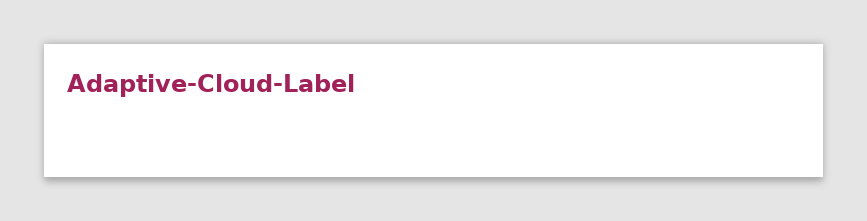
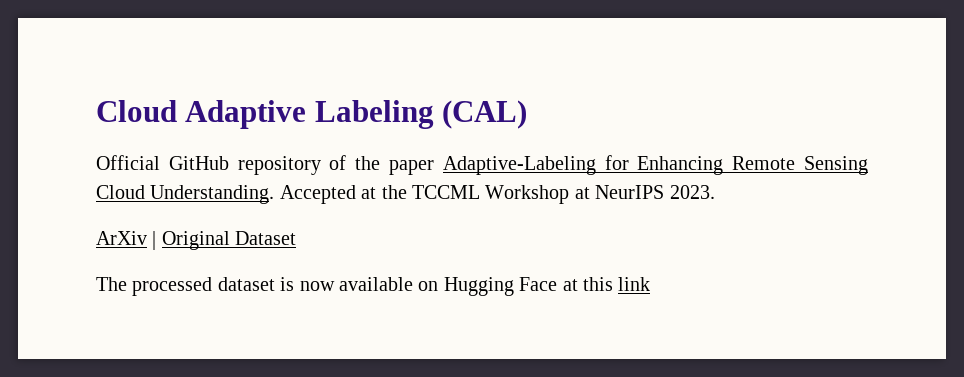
[67,74,355,97] Adaptive-Cloud-Label -> [96,100,528,129] [96,155,868,175] [96,185,715,204] [96,231,297,250] [96,277,651,296] Cloud Adaptive Labeling (CAL) // Official GitHub repository of the paper Adaptive-Labeling for Enhancing Remote Sensing Cloud Understanding. Accepted at the TCCML Workshop at NeurIPS 2023. // ArXiv | Original Dataset // The processed dataset is now available on Hugging Face at this link

